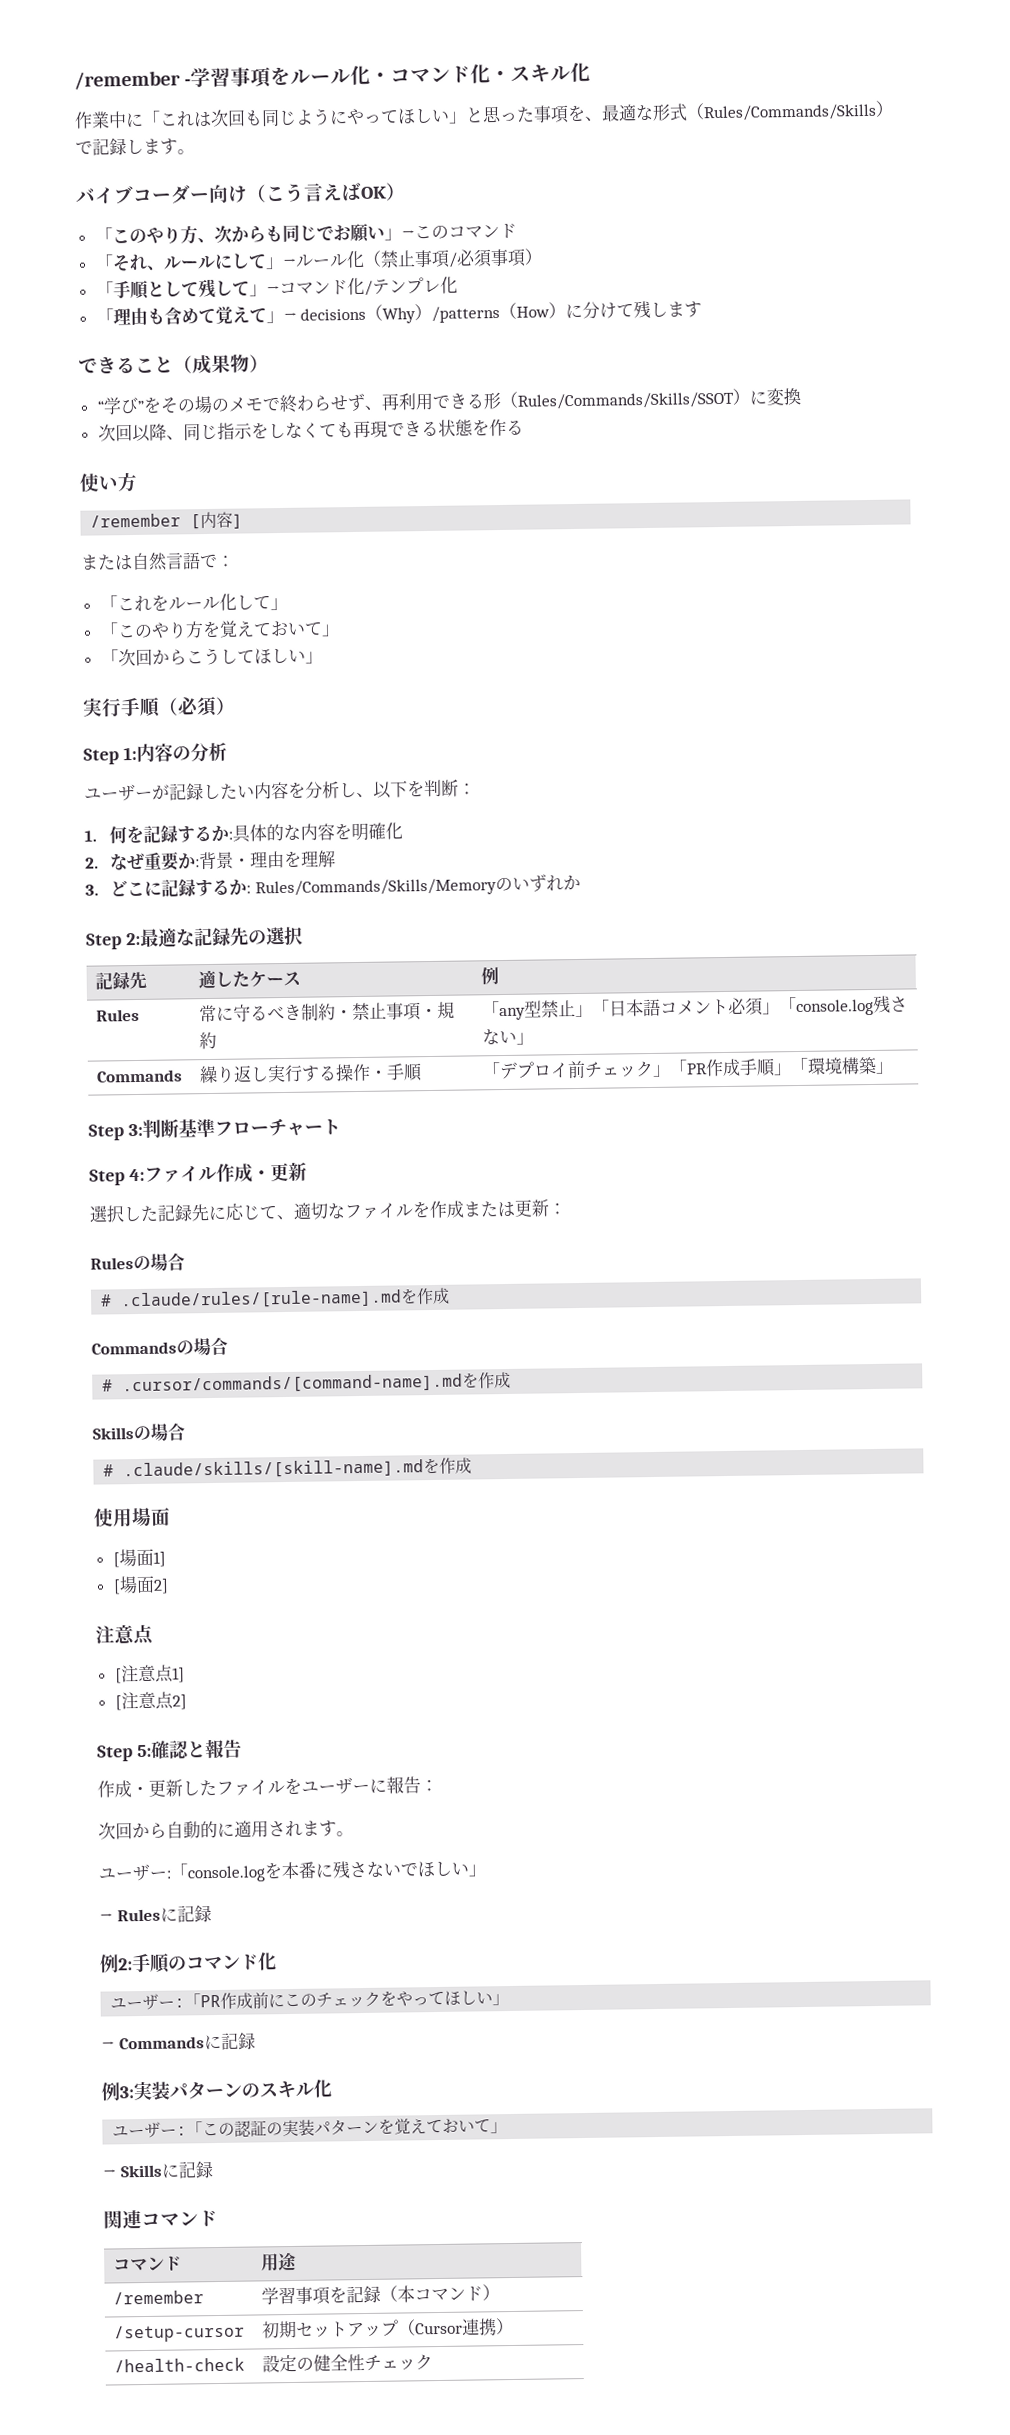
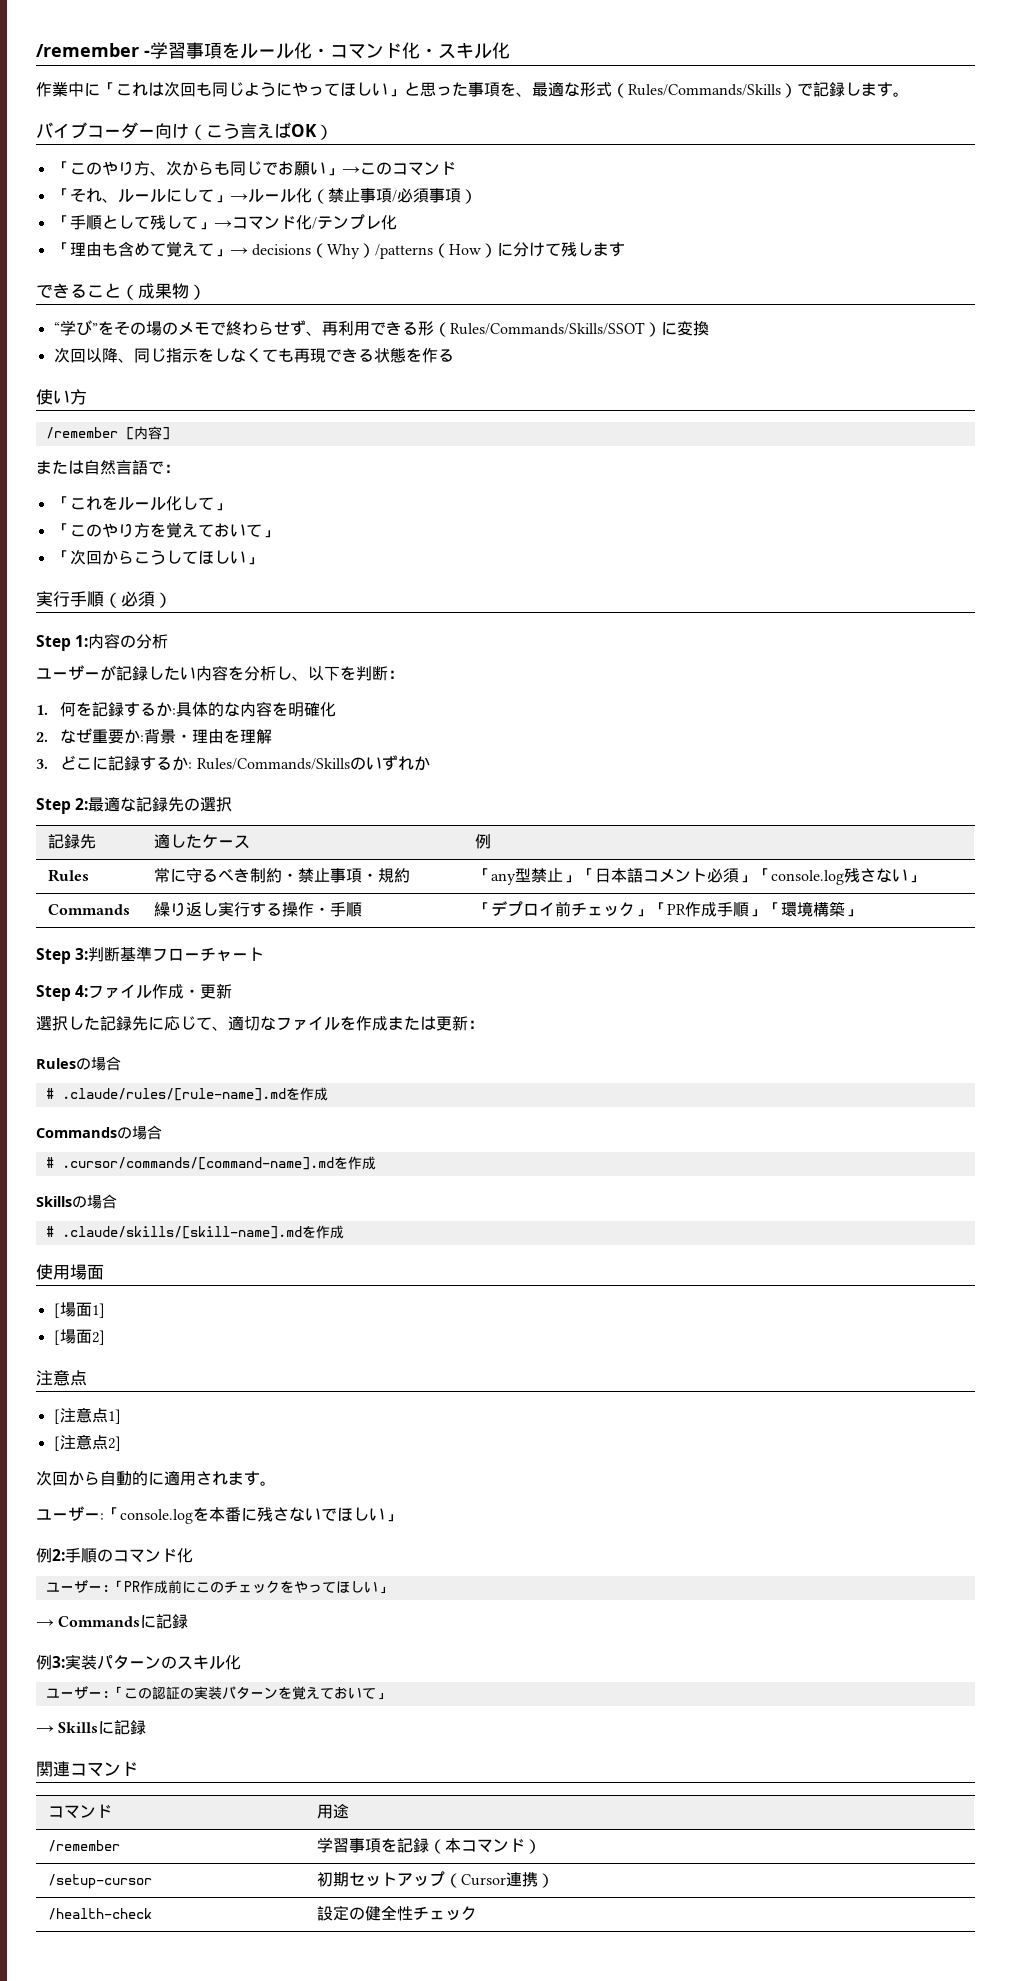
[254,878,497,898] Rules/Commands/Skills/Memory -> [196,758,350,770] Rules/Commands/Skills
[97,1738,242,1762] [97,1776,438,1798] // Step 5:確認と報告 // 作成・更新したファイルをユーザーに報告： -> (121, 1443) none
[99,1905,212,1923] // → Rulesに記録 -> (401, 1518) none

